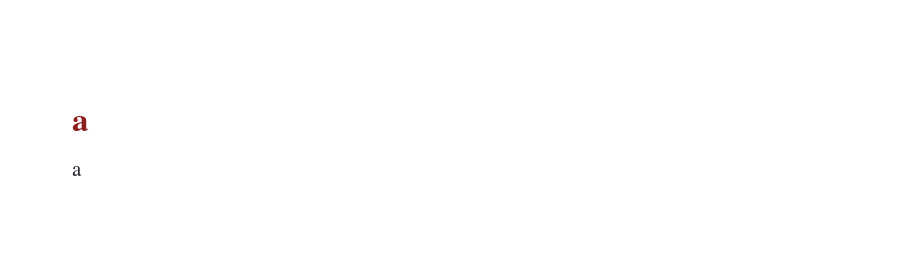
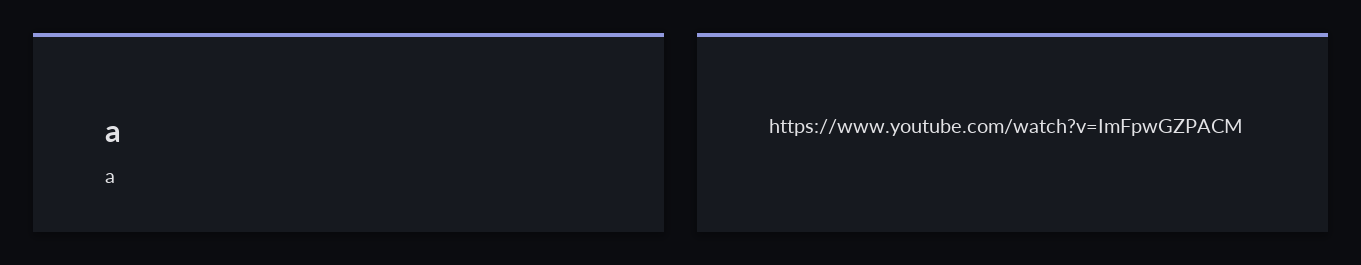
(82, 171) none -> [769,119,1243,136] https://www.youtube.com/watch?v=ImFpwGZPACM

